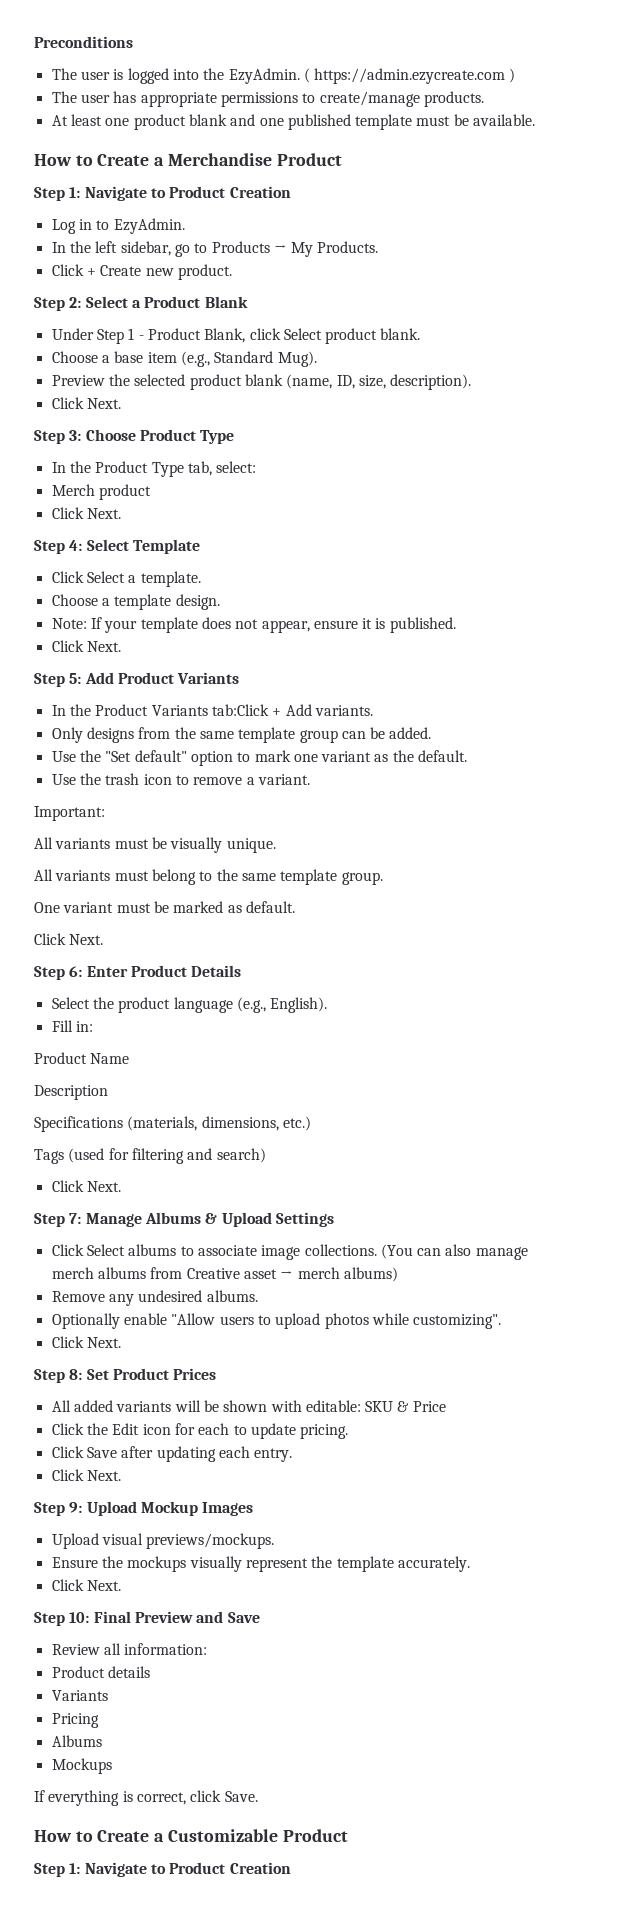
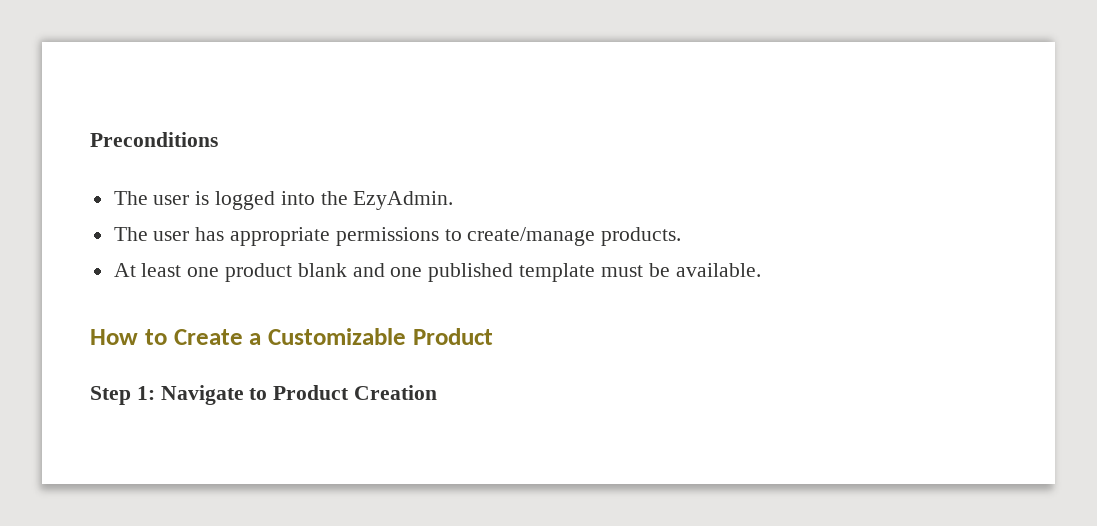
[303,68,516,84] ( https://admin.ezycreate.com ) -> (454, 200) none
[34,153,342,166] [34,186,291,201] [51,218,185,234] [51,241,379,257] [51,264,232,280] [34,296,248,311] [51,328,421,344] [51,351,317,367] [51,374,472,390] [51,397,121,409] [34,429,235,444] [51,461,257,477] [51,484,151,500] [51,507,121,519] [34,539,200,554] [51,571,201,587] [51,594,220,610] [51,617,456,633] [51,640,121,652] [34,672,240,687] [51,704,373,716] [51,727,432,743] [51,750,468,766] [51,773,310,785] [34,806,105,821] [34,837,276,853] [34,869,383,885] [34,901,295,913] [34,933,104,945] [34,965,242,980] [51,997,328,1013] [51,1020,93,1032] [34,1052,130,1064] [34,1085,108,1100] [34,1116,311,1132] [34,1148,266,1164] [51,1180,121,1192] [34,1212,334,1227] [51,1244,528,1260] [51,1267,398,1282] [51,1290,258,1306] [51,1313,502,1329] [51,1336,121,1348] [34,1368,217,1383] [51,1400,446,1412] [51,1423,349,1439] [51,1446,293,1462] [51,1469,121,1481] [34,1501,254,1516] [51,1533,275,1549] [51,1556,470,1572] [51,1579,121,1591] [34,1611,260,1626] [51,1643,208,1655] [51,1666,150,1678] [51,1690,108,1701] [51,1713,99,1728] [51,1735,102,1747] [51,1758,112,1774] [34,1790,258,1806] // How to Create a Merchandise Product // Step 1: Navigate to Product Creation // Log in to EzyAdmin. // In the left sidebar, go to Products → My Products. // Click + Create new product. // Step 2: Select a Product Blank // Under Step 1 - Product Blank, click Select product blank. // Choose a base item (e.g., Standard Mug). // Preview the selected product blank (name, ID, size, description). // Click Next. // Step 3: Choose Product Type // In the Product Type tab, select: // Merch product // Click Next. // Step 4: Select Template // Click Select a template. // Choose a template design. // Note: If your template does not appear, ensure it is published. // Click Next. // Step 5: Add Product Variants // In the Product Variants tab:Click + Add variants. // Only designs from the same template group can be added. // Use the "Set default" option to mark one variant as the default. // Use the trash icon to remove a variant. // Important: // All variants must be visually unique. // All variants must belong to the same template group. // One variant must be marked as default. // Click Next. // Step 6: Enter Product Details // Select the product language (e.g., English). // Fill in: // Product Name // Description // Specifications (materials, dimensions, etc.) // Tags (used for filtering and search) // Click Next. // Step 7: Manage Albums & Upload Settings // Click Select albums to associate image collections. (You can also manage merch albums from Creative asset → merch albums) // Remove any undesired albums. // Optionally enable "Allow users to upload photos while customizing". // Click Next. // Step 8: Set Product Prices // All added variants will be shown with editable: SKU & Price // Click the Edit icon for each to update pricing. // Click Save after updating each entry. // Click Next. // Step 9: Upload Mockup Images // Upload visual previews/mockups. // Ensure the mockups visually represent the template accurately. // Click Next. // Step 10: Final Preview and Save // Review all information: // Product details // Variants // Pricing // Albums // Mockups // If everything is correct, click Save. -> (761, 270) none

